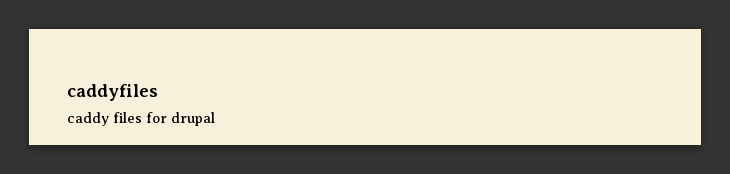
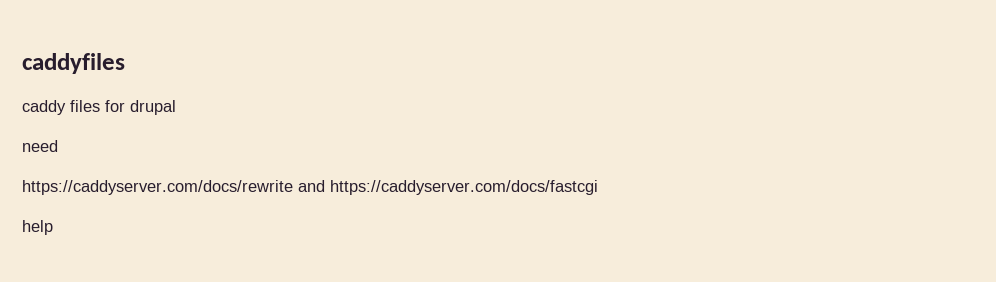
(215, 119) none -> [22,140,58,152] [22,180,598,195] [22,220,53,235] // need // https://caddyserver.com/docs/rewrite and https://caddyserver.com/docs/fastcgi // help

